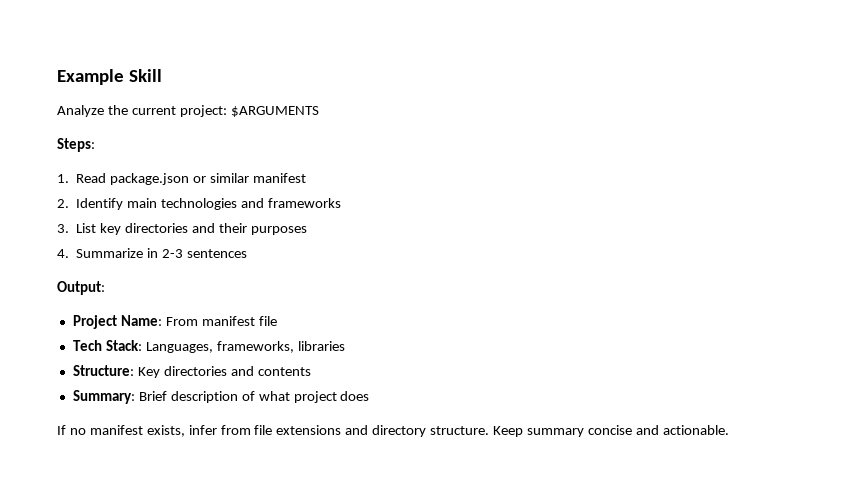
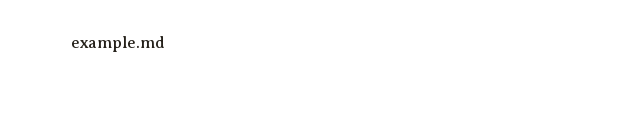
[57,69,162,85] [57,105,319,117] [57,138,95,152] [57,173,306,185] [57,198,341,210] [57,223,307,235] [57,248,247,258] [57,281,105,295] [72,315,277,329] [72,340,345,353] [72,365,311,378] [72,390,370,404] [57,425,729,437] Example Skill // Analyze the current project: $ARGUMENTS // Steps: // 1. Read package.json or similar manifest // 2. Identify main technologies and frameworks // 3. List key directories and their purposes // 4. Summarize in 2-3 sentences // Output: // Project Name: From manifest file // Tech Stack: Languages, frameworks, libraries // Structure: Key directories and contents // Summary: Brief description of what project does // If no manifest exists, infer from file extensions and directory structure. Keep summary concise and actionable. -> [71,36,165,52] example.md

